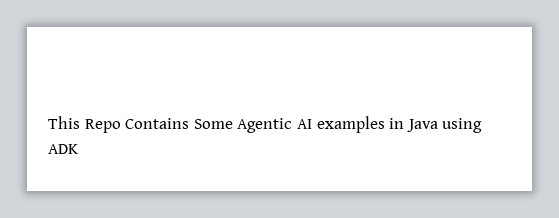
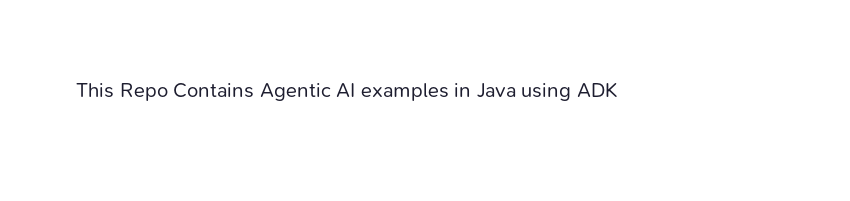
[193,119,233,129] Some -> (255, 90) none

